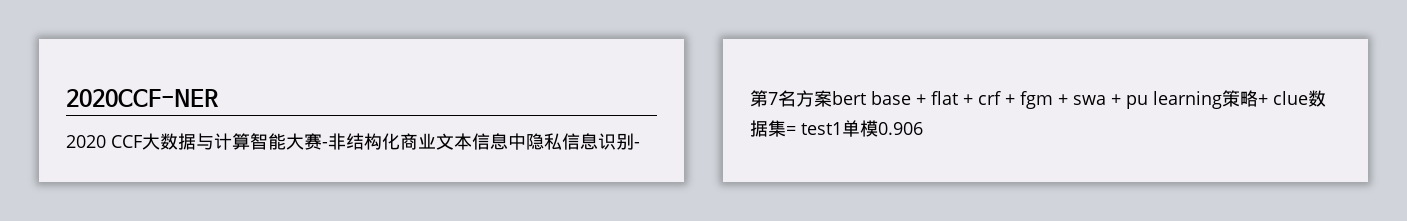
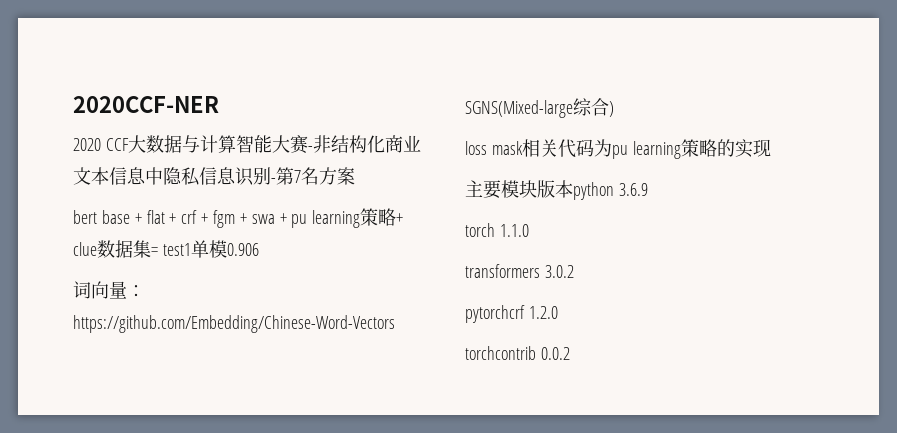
(832, 98) none -> (355, 176) //
(923, 128) none -> [73,281,145,299] [73,315,395,333] [465,98,614,118] [465,139,771,159] [465,180,648,200] [465,223,529,237] [465,264,574,278] [465,305,558,323] [465,346,570,360] // 词向量：https://github.com/Embedding/Chinese-Word-Vectors SGNS(Mixed-large综合) // loss mask相关代码为pu learning策略的实现 // 主要模块版本python 3.6.9 // torch 1.1.0 // transformers 3.0.2 // pytorchcrf 1.2.0 // torchcontrib 0.0.2

